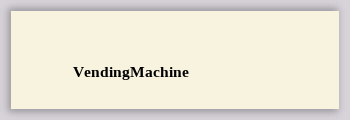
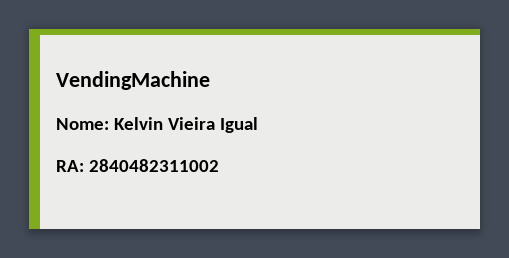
(189, 73) none -> [56,117,259,133] [56,159,220,172] // Nome: Kelvin Vieira Igual // RA: 2840482311002

